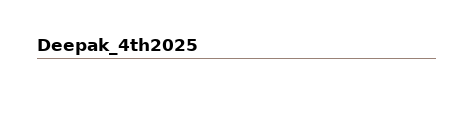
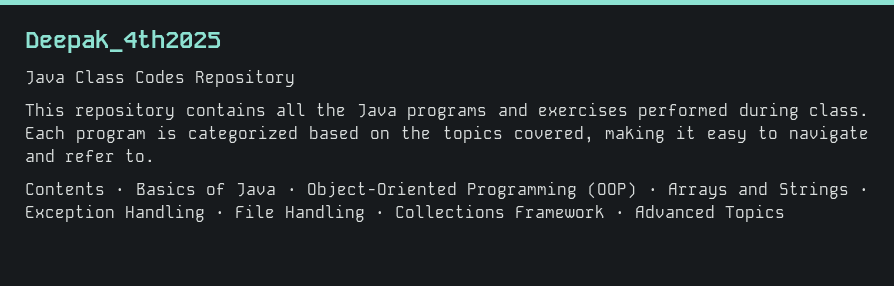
(198, 46) none -> [25,69,295,87] [25,102,870,120] [25,125,870,143] [25,149,155,162] [25,181,869,199] [25,204,785,222] // Java Class Codes Repository // This repository contains all the Java programs and exercises performed during class. Each program is categorized based on the topics covered, making it easy to navigate and refer to. // Contents • Basics of Java • Object-Oriented Programming (OOP) • Arrays and Strings • Exception Handling • File Handling • Collections Framework • Advanced Topics

